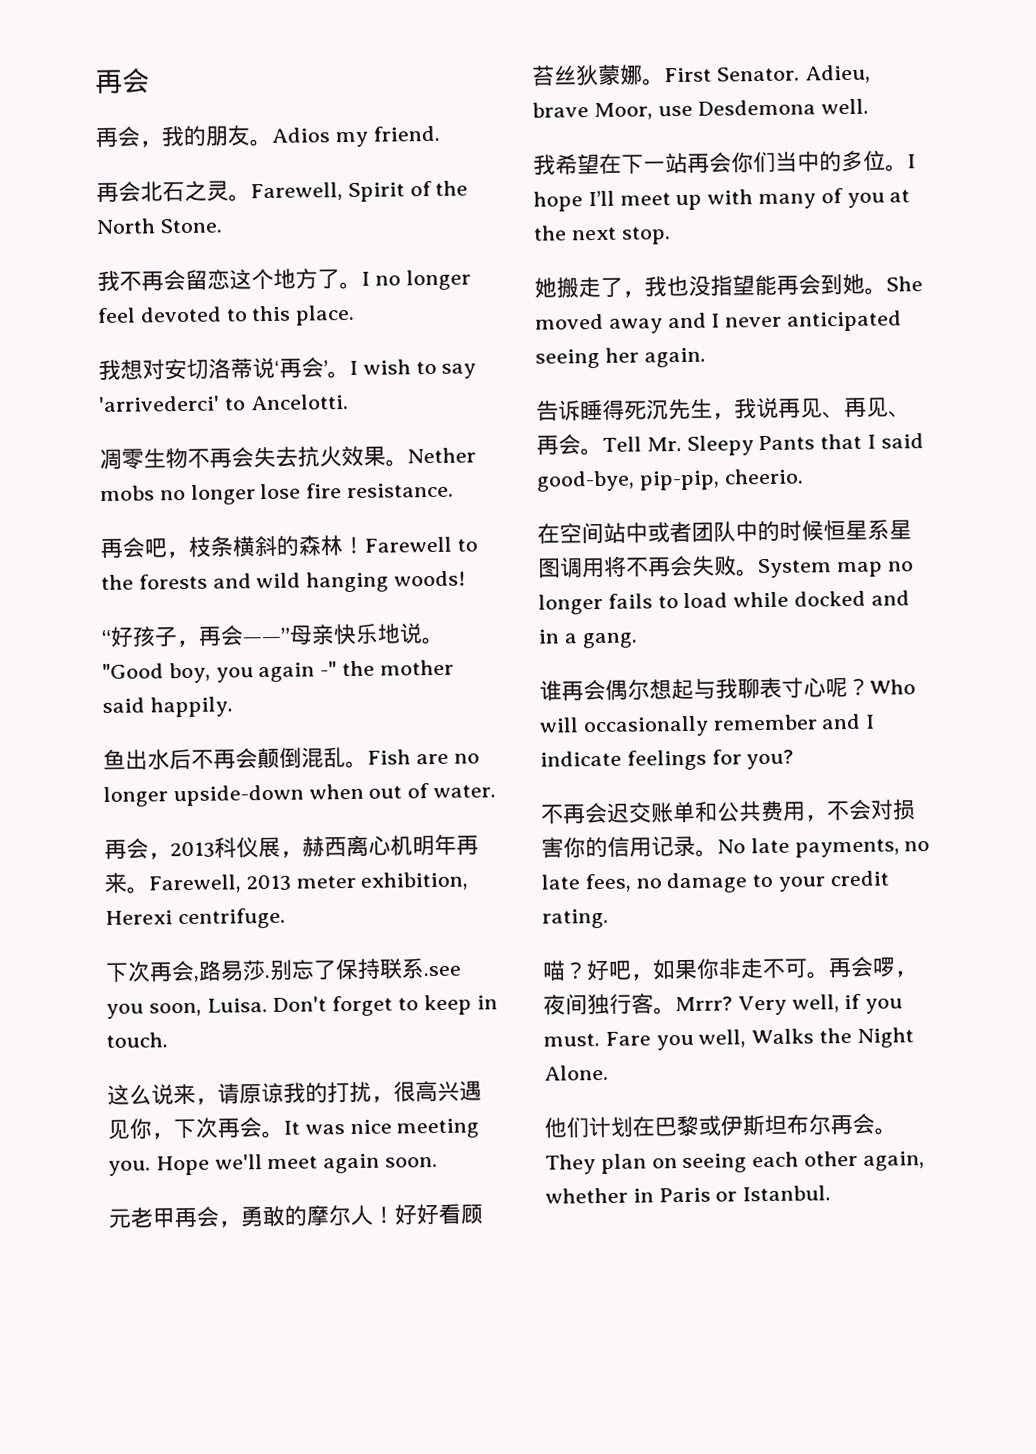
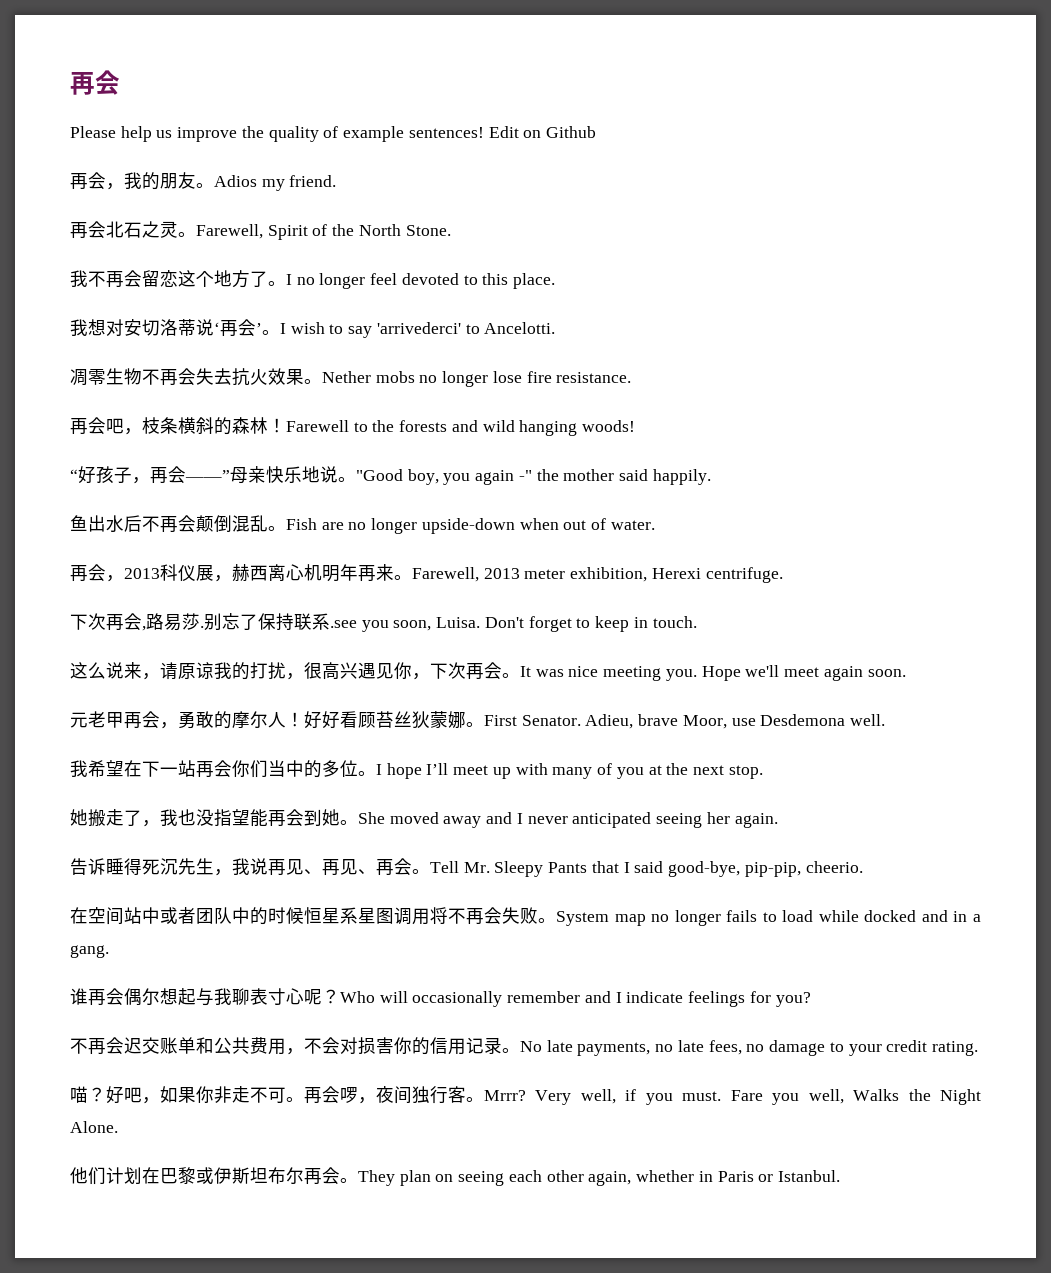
[95,67,150,95] 再会 -> [70,70,120,95] [70,126,596,142] 再会 // Please help us improve the quality of example sentences! Edit on Github

